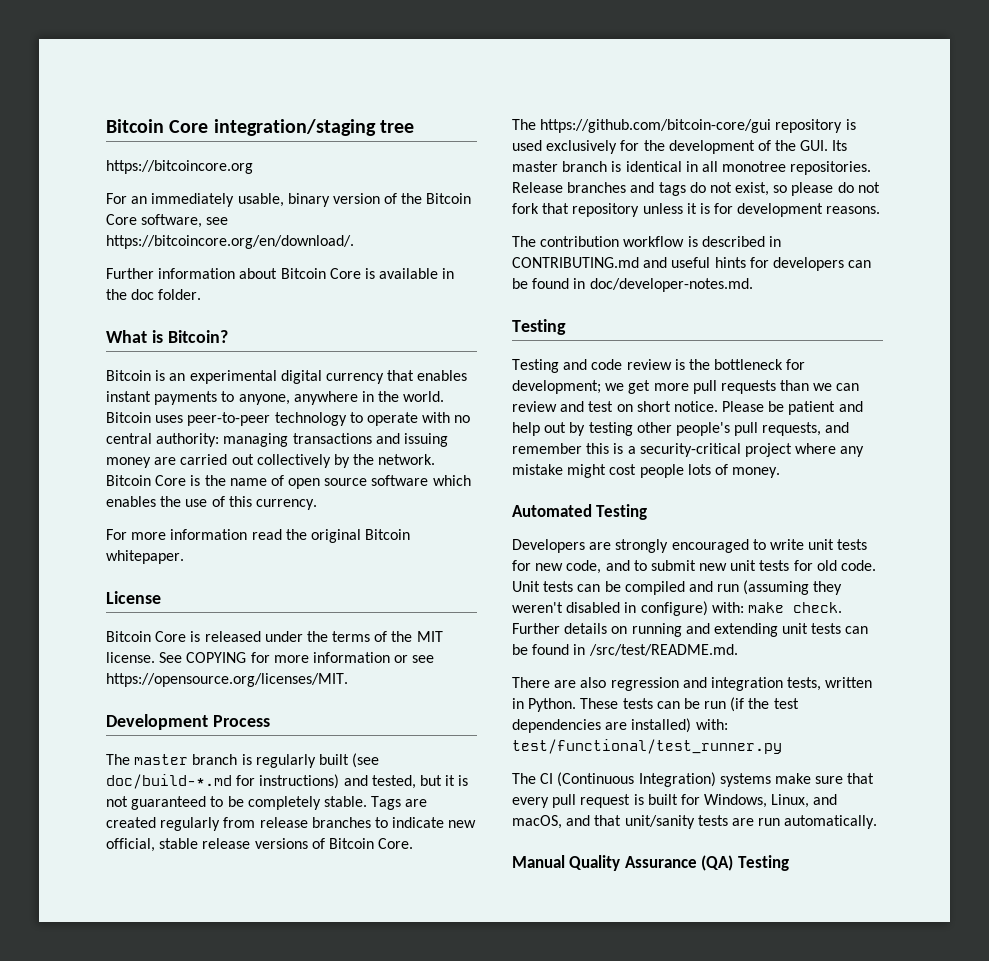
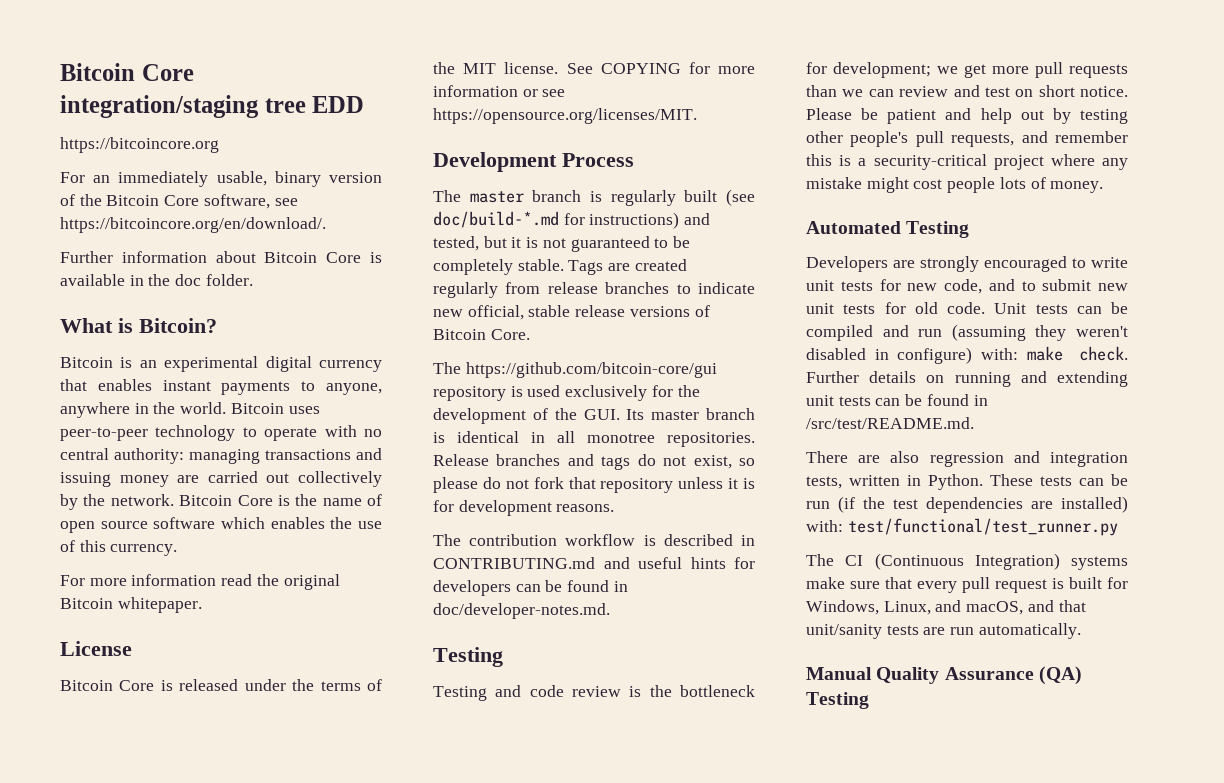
(414, 126) none -> [312,96,365,113] EDD

